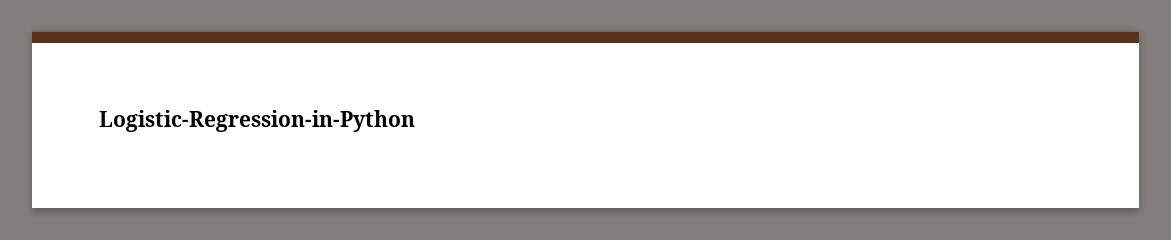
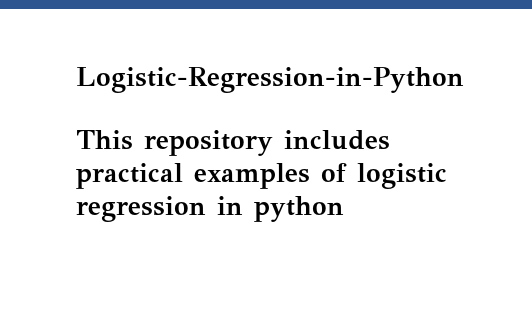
(415, 121) none -> [76,130,390,156] [76,163,447,189] [76,196,344,222] // This repository includes practical examples of logistic regression in python

